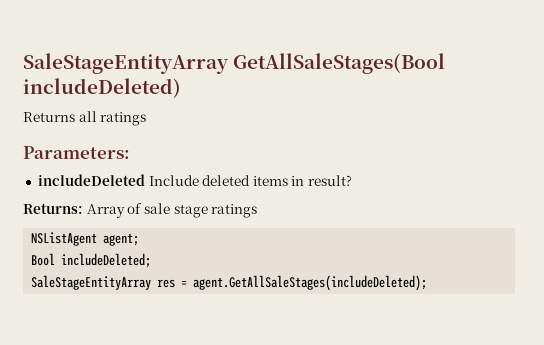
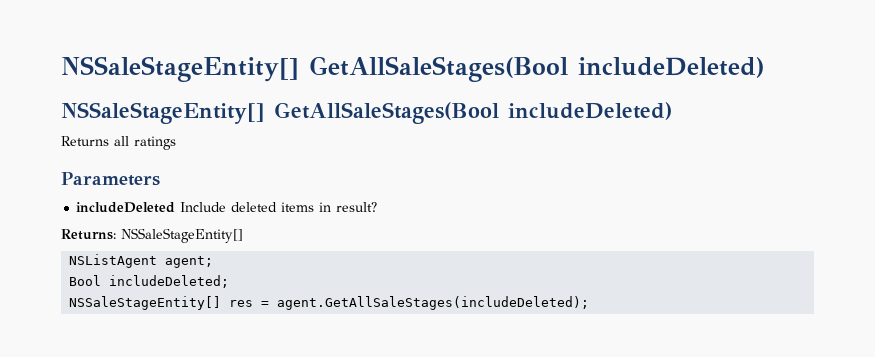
[23,53,229,74] SaleStageEntityArray -> [61,56,764,82] [61,102,265,124] NSSaleStageEntity[] GetAllSaleStages(Bool includeDeleted) // NSSaleStageEntity[]
[23,146,130,159] Parameters: -> [61,172,160,186] Parameters
[86,203,258,218] Array of sale stage ratings -> [121,228,243,243] NSSaleStageEntity[]
[31,275,152,290] SaleStageEntityArray -> [69,296,222,310] NSSaleStageEntity[]

